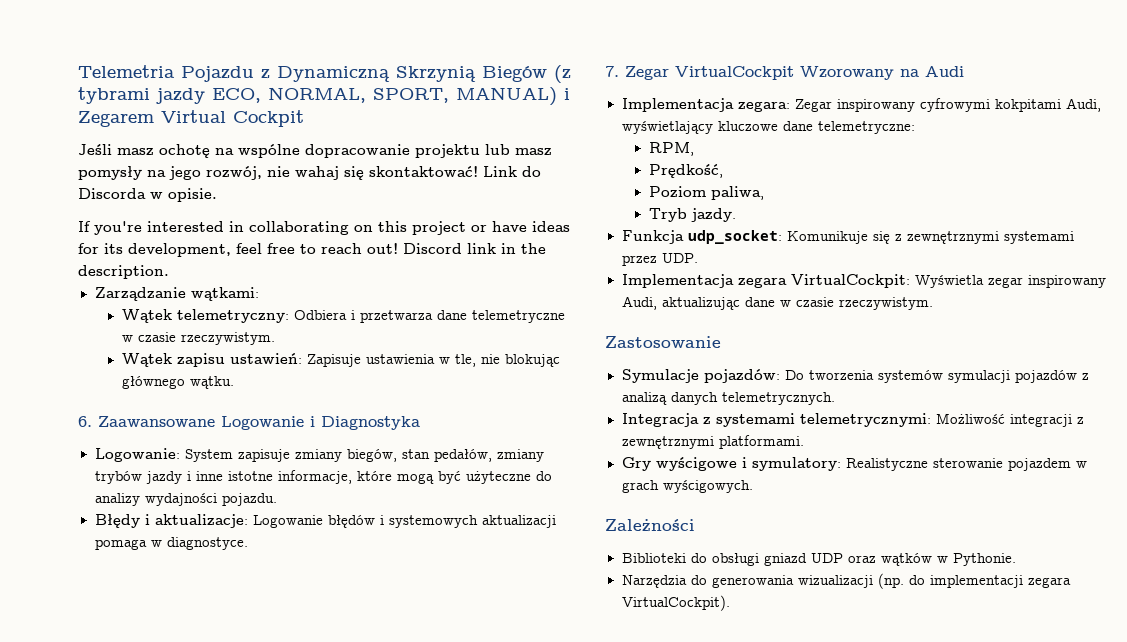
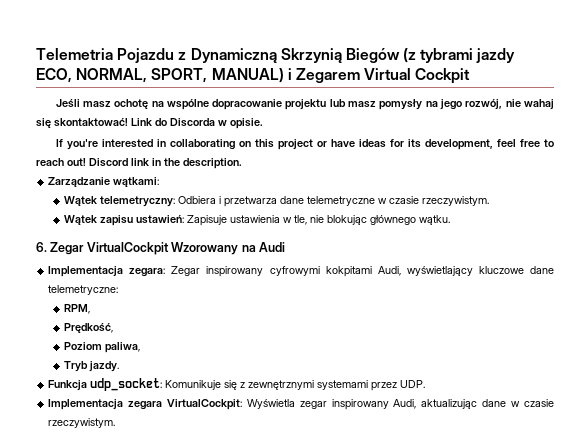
[98,416,420,430] [94,448,544,462] [94,470,552,484] [94,493,277,506] [94,514,556,528] [94,537,248,550] [605,66,619,77] Zaawansowane Logowanie i Diagnostyka // Logowanie: System zapisuje zmiany biegów, stan pedałów, zmiany trybów jazdy i inne istotne informacje, które mogą być użyteczne do analizy wydajności pojazdu. // Błędy i aktualizacje: Logowanie błędów i systemowych aktualizacji pomaga w diagnostyce. // 7. -> (47, 247) none
[605,336,721,348] [621,369,1089,383] [621,392,835,405] [621,413,1084,427] [621,435,804,449] [621,457,1087,471] [621,480,753,493] [605,519,695,532] [621,553,1016,566] [621,573,1071,589] [621,595,730,611] // Zastosowanie // Symulacje pojazdów: Do tworzenia systemów symulacji pojazdów z analizą danych telemetrycznych. // Integracja z systemami telemetrycznymi: Możliwość integracji z zewnętrznymi platformami. // Gry wyścigowe i symulatory: Realistyczne sterowanie pojazdem w grach wyścigowych. // Zależności // Biblioteki do obsługi gniazd UDP oraz wątków w Pythonie. // Narzędzia do generowania wizualizacji (np. do implementacji zegara VirtualCockpit). -> (116, 423) none

